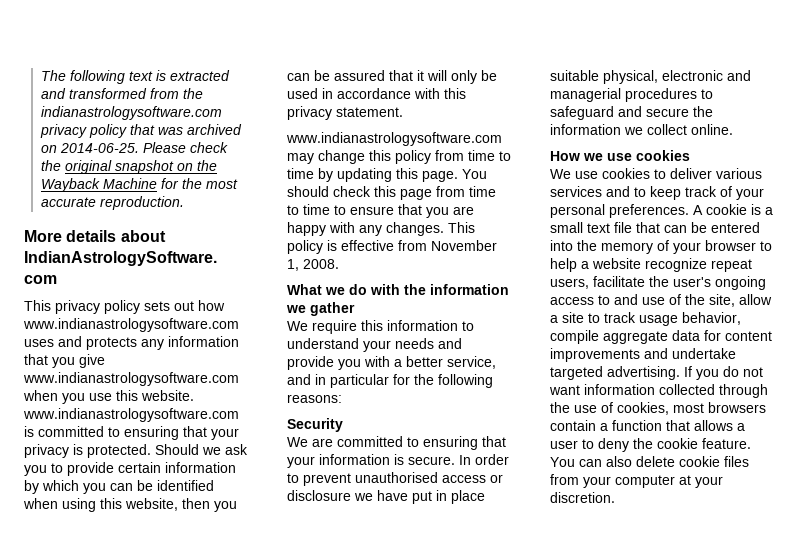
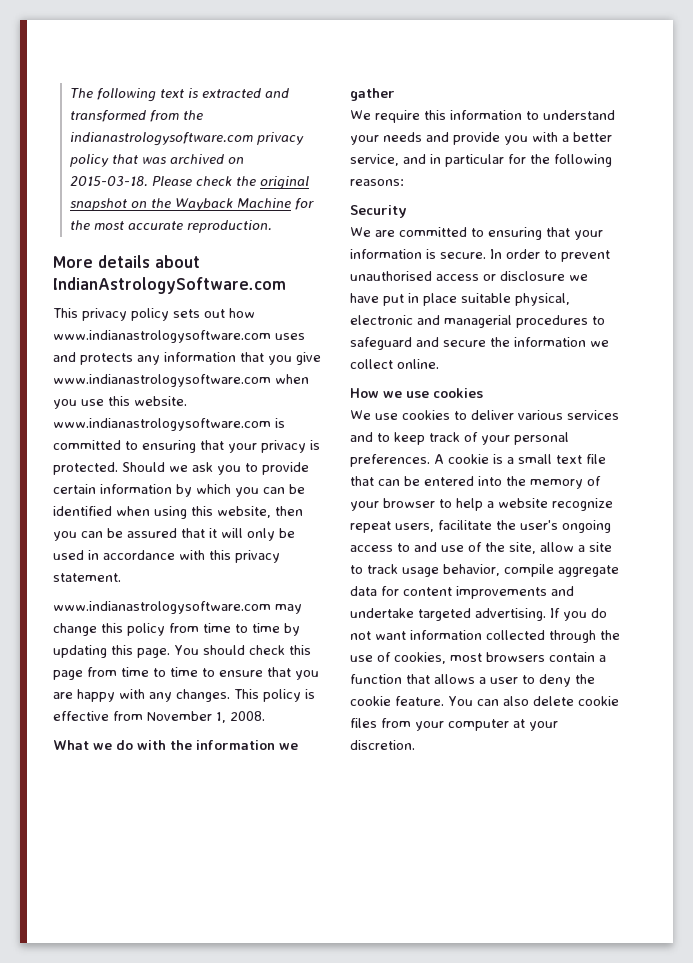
[59,143,139,153] 2014-06-25. -> [69,176,148,187] 2015-03-18.

